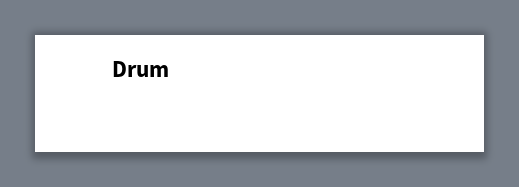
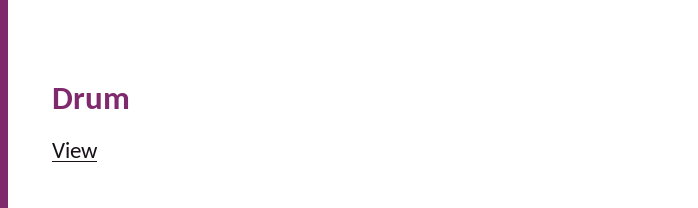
(169, 69) none -> [52,142,98,158] // View

